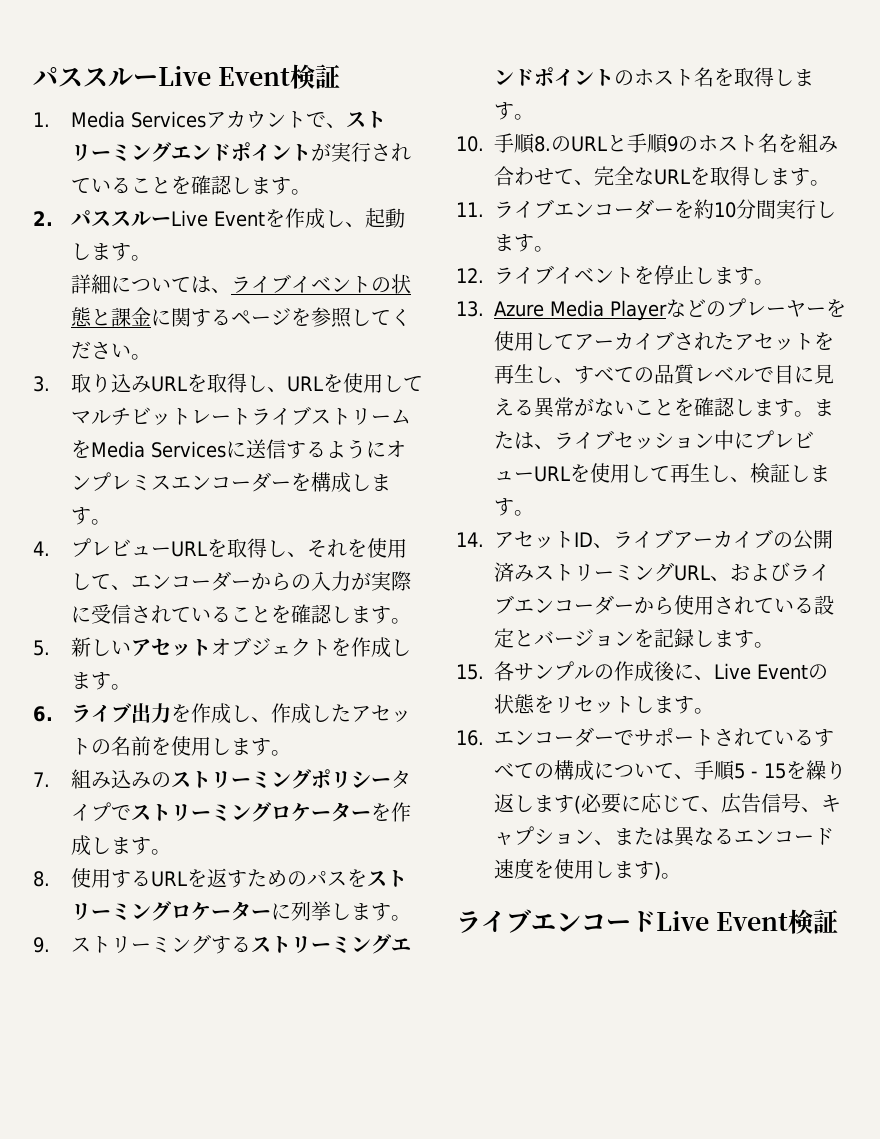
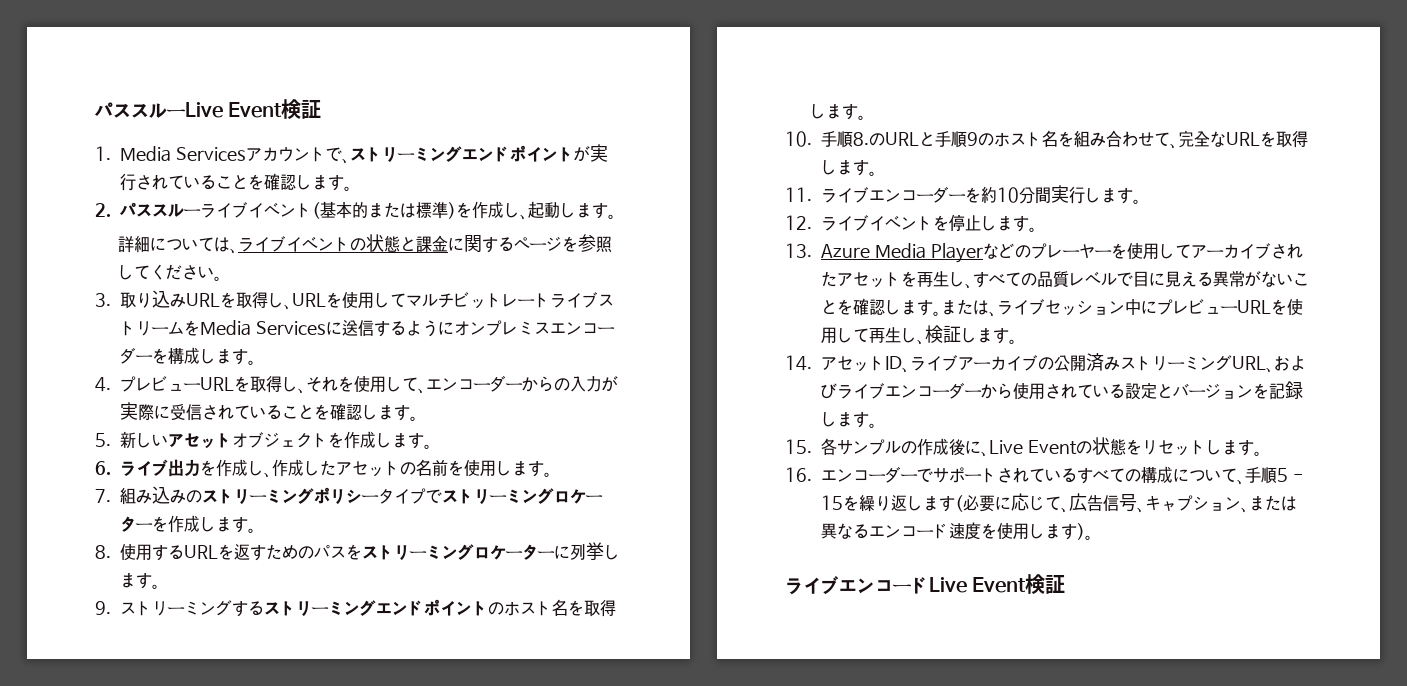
[170,210,265,227] Live Event -> [200,201,456,219] ライブイベント(基本的または標準)

